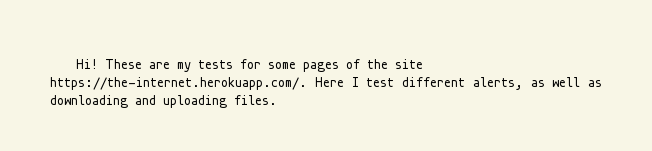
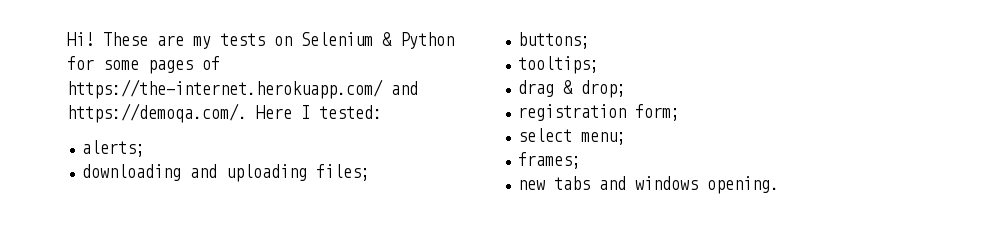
[239,59,423,72] [50,77,602,90] [50,95,277,108] for some pages of the site https://the-internet.herokuapp.com/. Here I test different alerts, as well as downloading and uploading files. -> [274,32,454,49] [67,56,220,74] [67,79,418,99] [67,103,382,123] [82,140,146,157] [82,164,371,182] [518,32,591,49] [518,56,600,74] [518,80,627,98] [518,104,681,121] [518,128,627,145] [518,152,582,169] [518,176,780,194] on Selenium & Python for some pages of https://the-internet.herokuapp.com/ and https://demoqa.com/. Here I tested: // alerts; // downloading and uploading files; // buttons; // tooltips; // drag & drop; // registration form; // select menu; // frames; // new tabs and windows opening.

